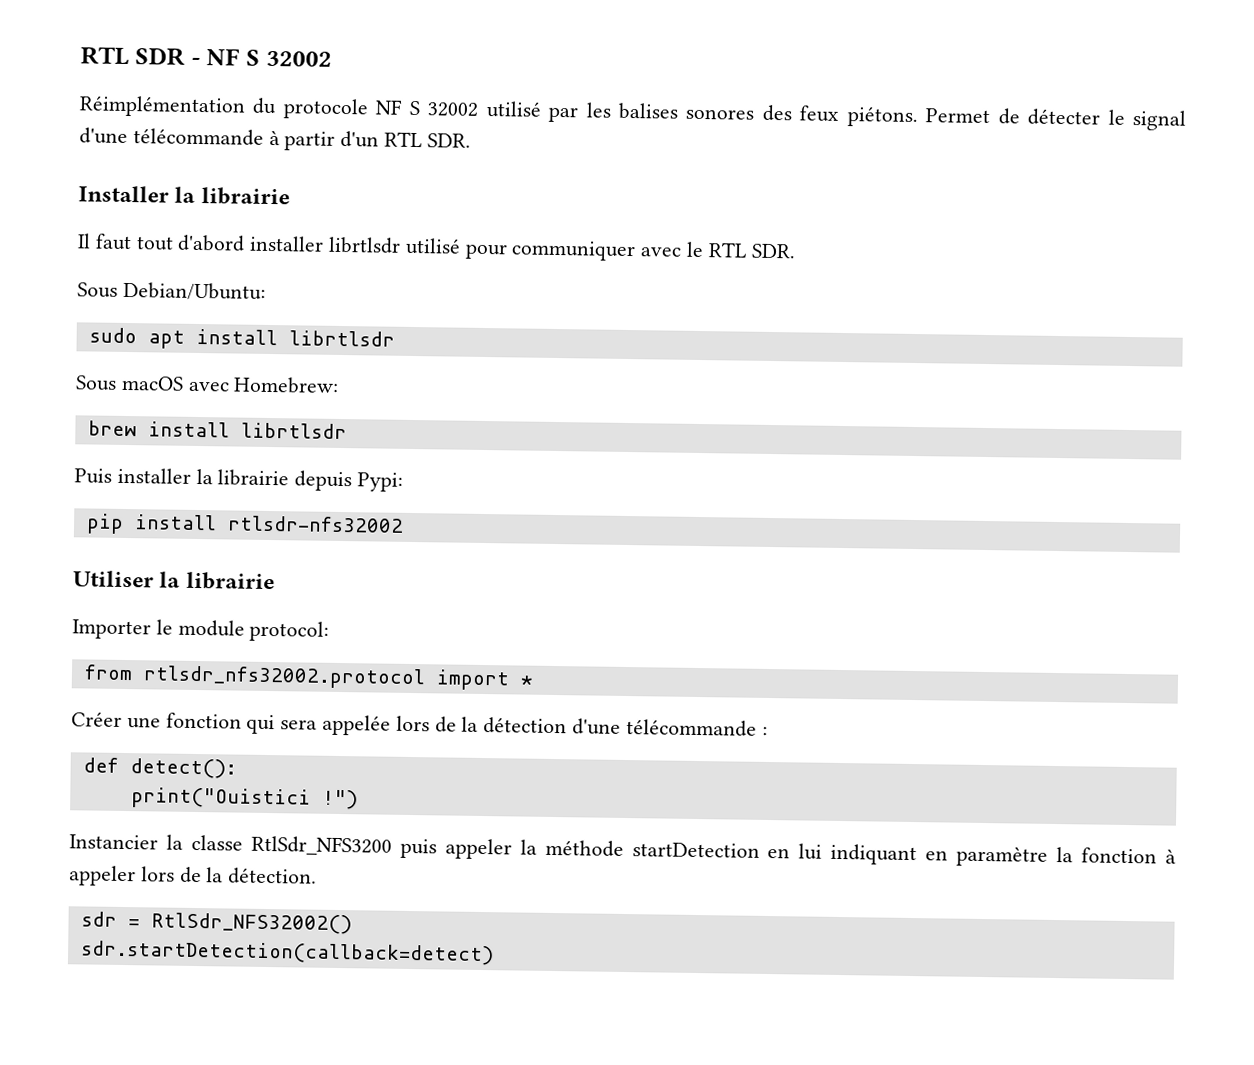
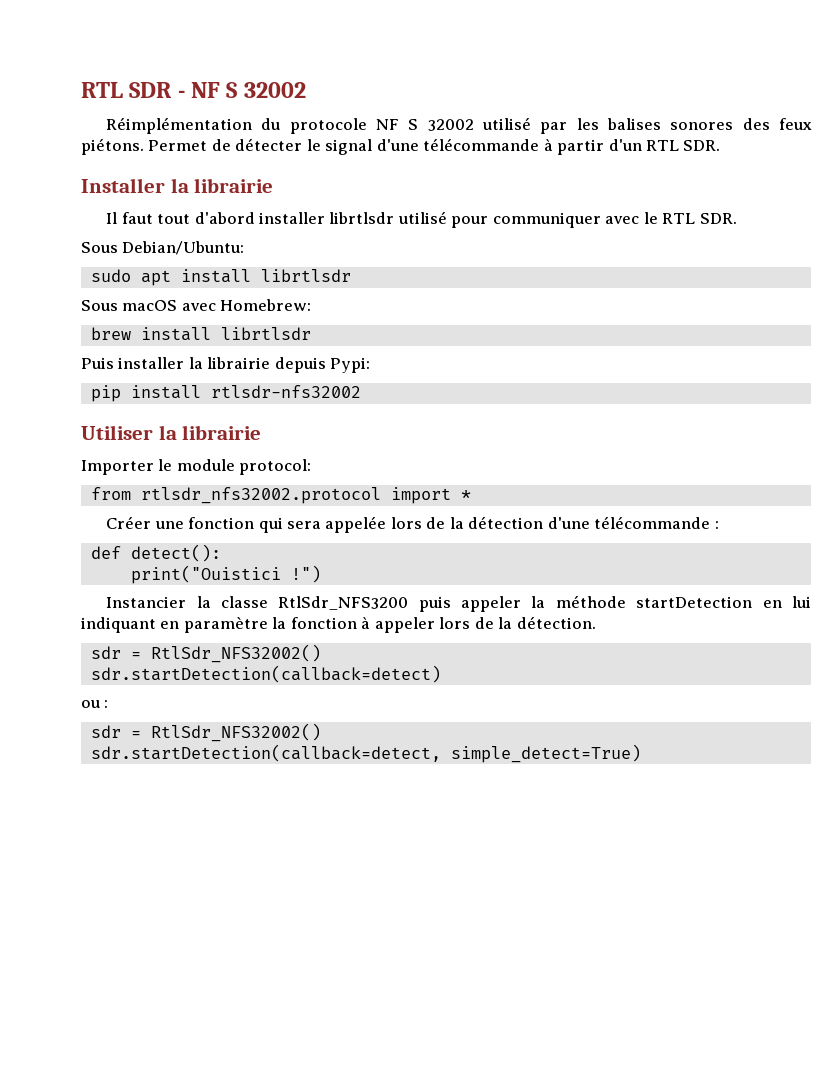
(494, 953) none -> [81,700,109,708] [90,723,321,742] [90,744,641,763] // ou : // sdr = RtlSdr_NFS32002() // sdr.startDetection(callback=detect, simple_detect=True)

